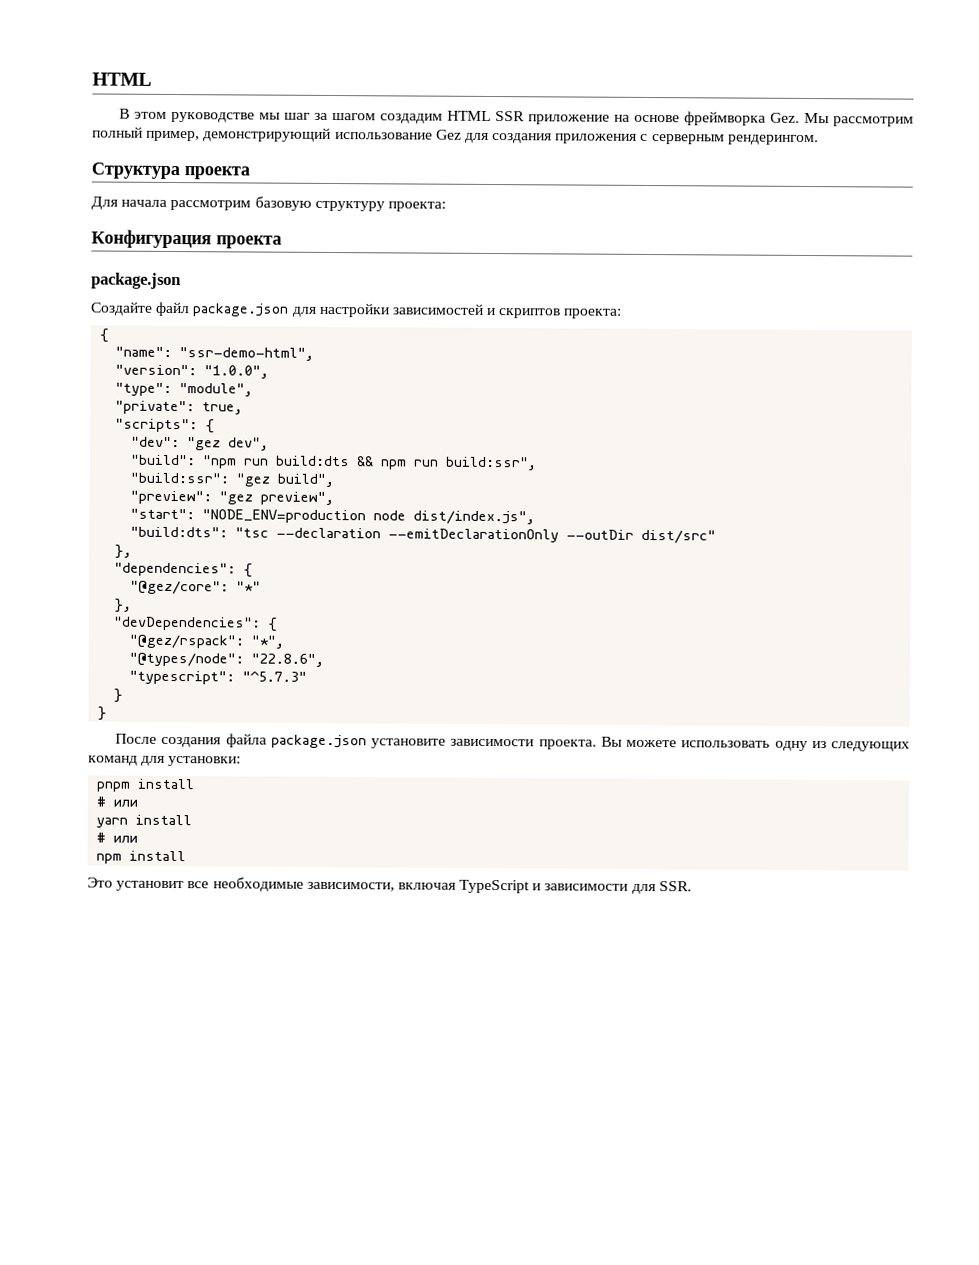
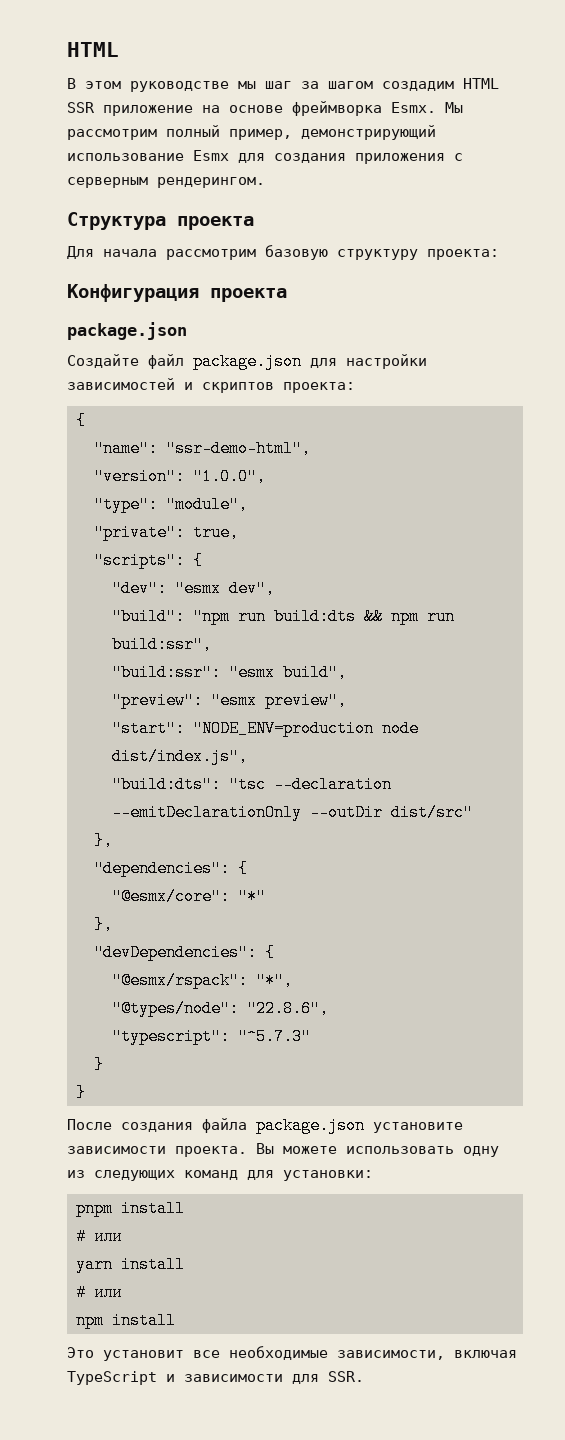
[770,112,801,123] Gez. -> [391,102,436,113] Esmx.
[435,129,462,140] Gez -> [193,150,229,161] Esmx
[187,437,222,451] "gez -> [175,580,221,597] "esmx
[236,473,271,487] "gez -> [229,664,275,681] "esmx
[219,491,254,505] "gez -> [211,692,257,709] "esmx
[130,580,230,595] "@gez/core": -> [112,888,230,905] "@esmx/core":
[129,634,245,649] "@gez/rspack": -> [112,972,248,989] "@esmx/rspack":

